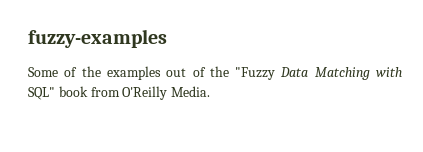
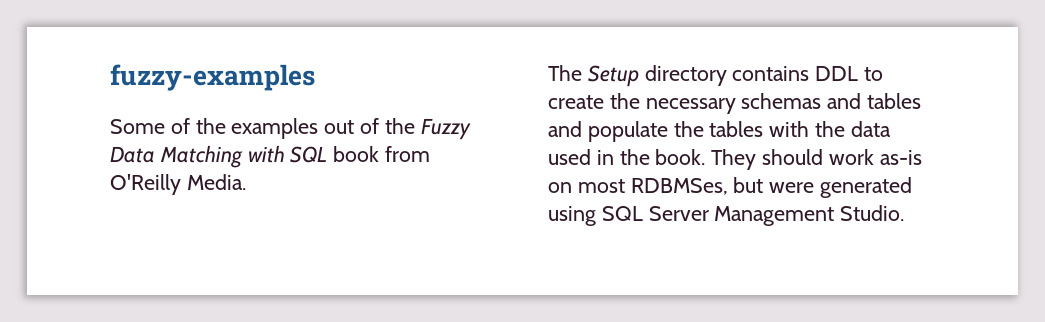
[235,67,276,80] "Fuzzy -> [420,118,471,140] Fuzzy
[28,87,55,100] SQL" -> [290,146,328,163] SQL
(211, 91) none -> [548,65,884,87] [548,93,922,114] [548,121,891,142] [548,149,922,170] [548,177,913,198] [548,205,905,226] // The Setup directory contains DDL to create the necessary schemas and tables and populate the tables with the data used in the book. They should work as-is on most RDBMSes, but were generated using SQL Server Management Studio.

